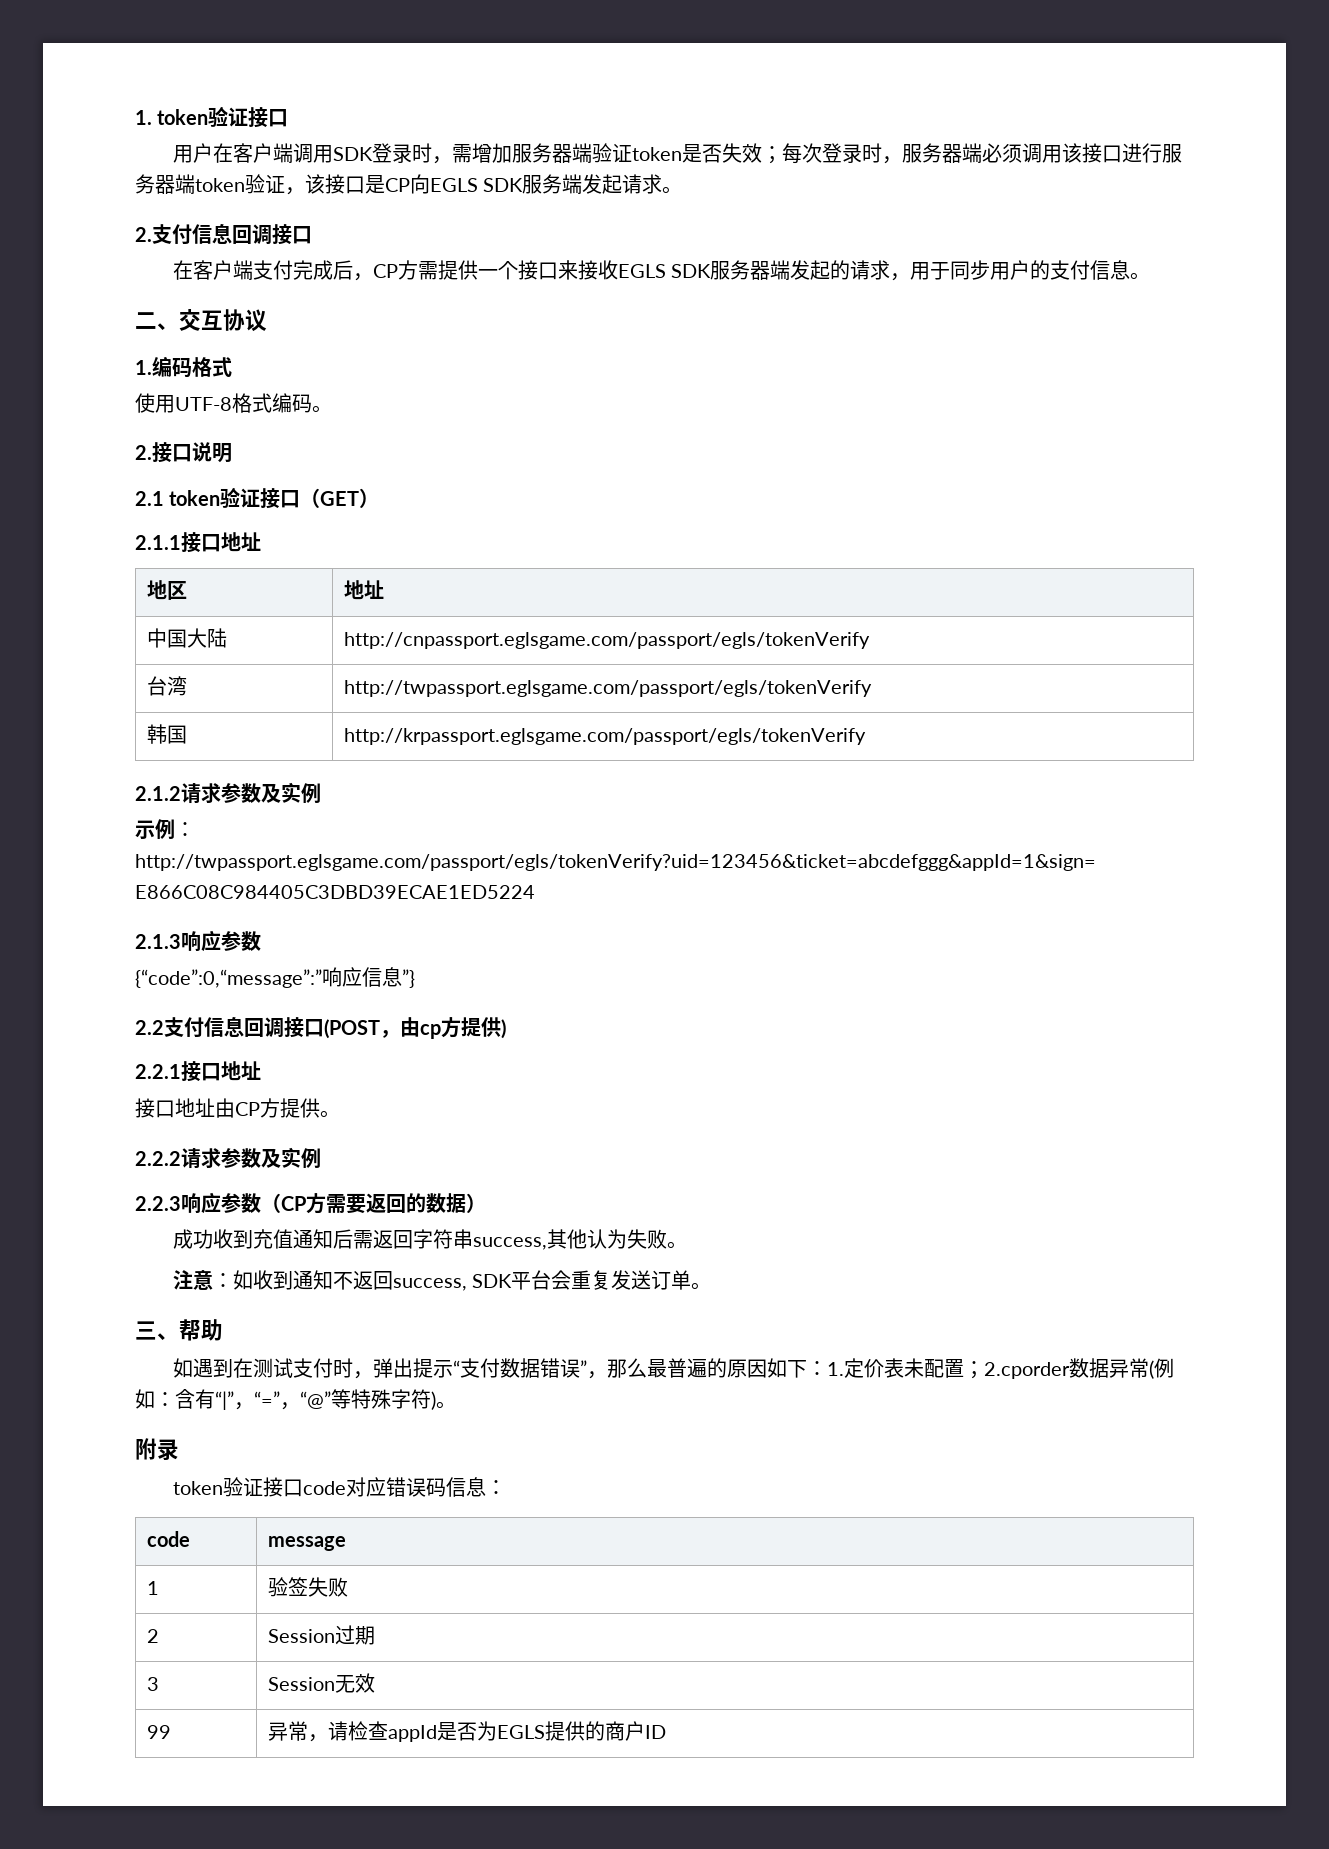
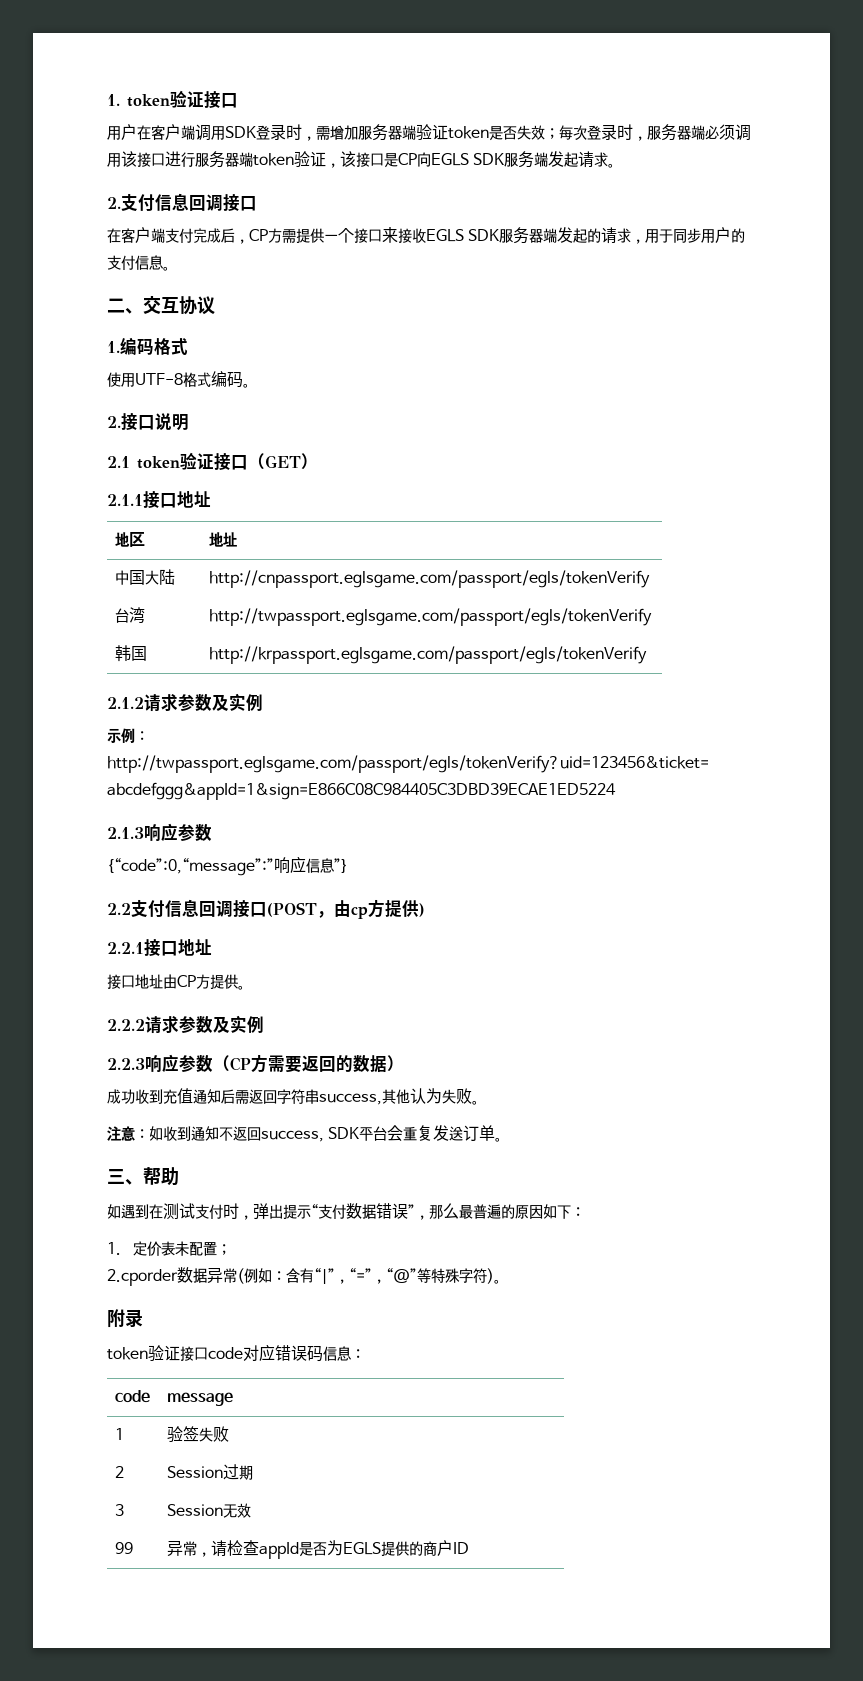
(827, 1368) none -> (585, 1212) //
(984, 1370) none -> (231, 1249) //

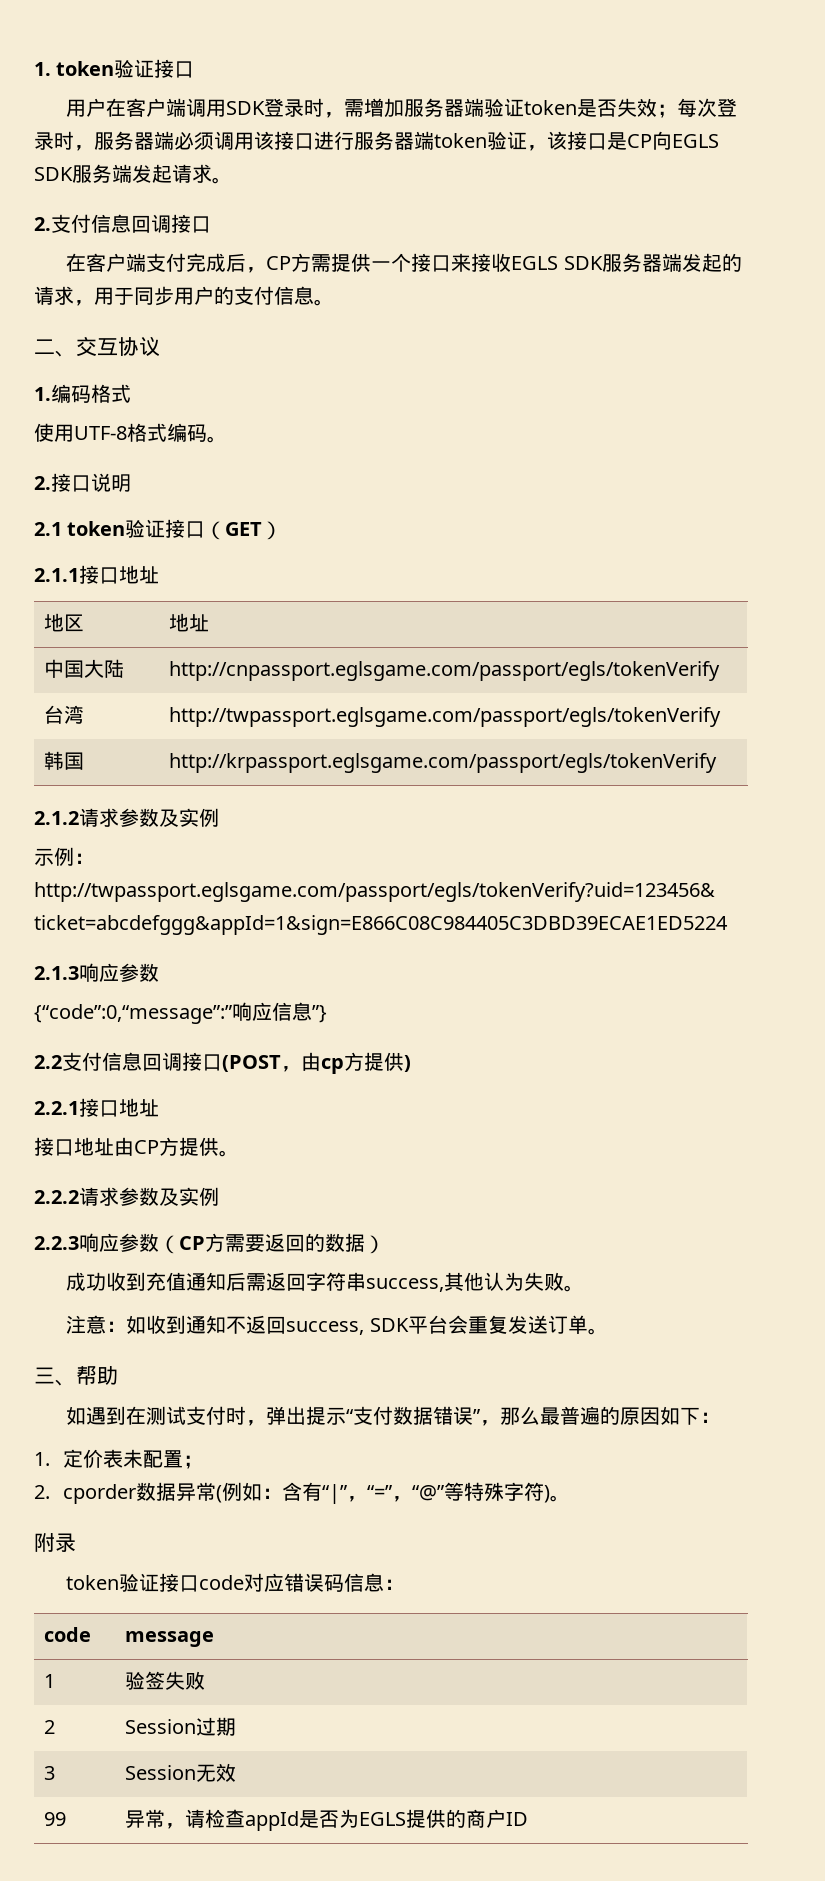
[107,1269,178,1286] 2.cporder -> [34,1484,137,1504] 2. cporder

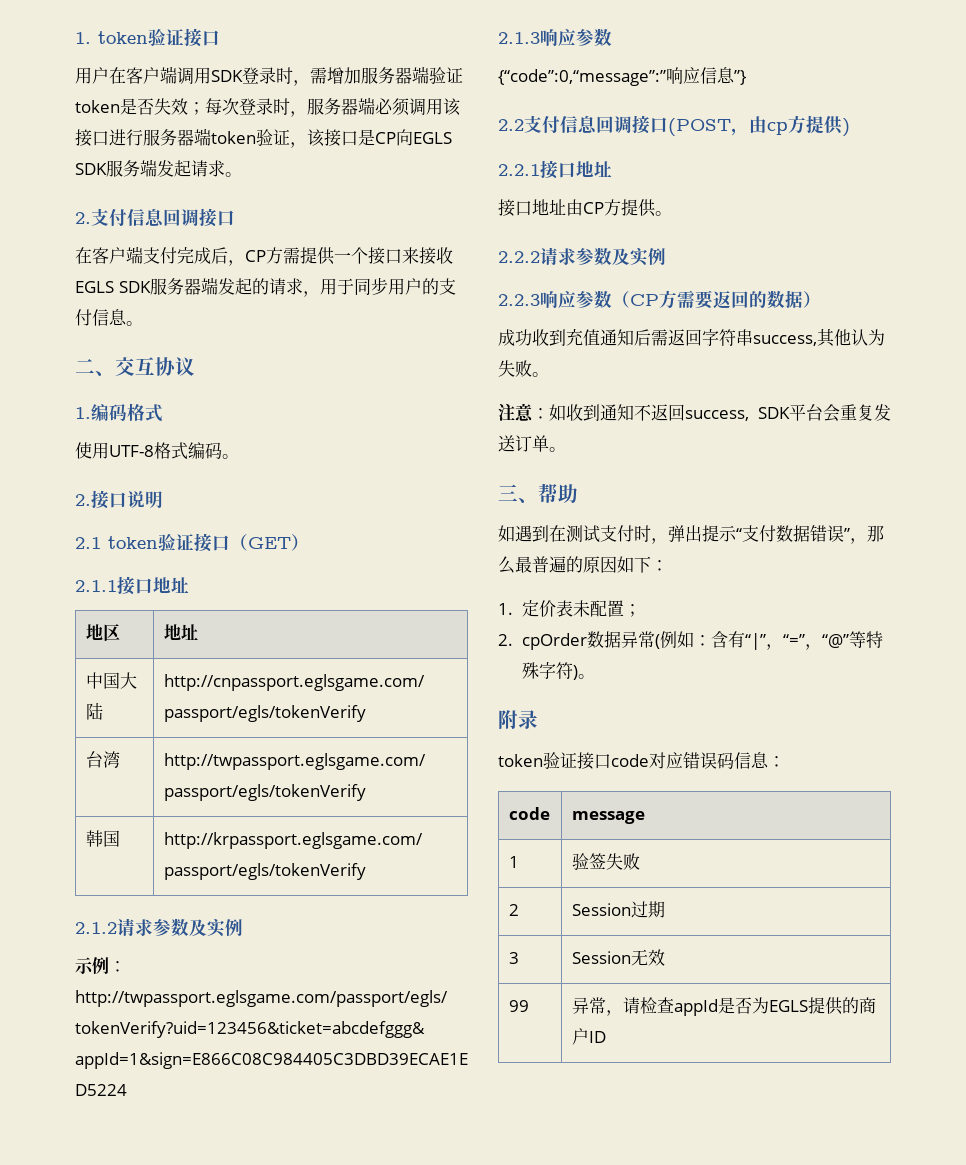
[63,1484,137,1504] cporder -> [521,633,587,650] cpOrder

